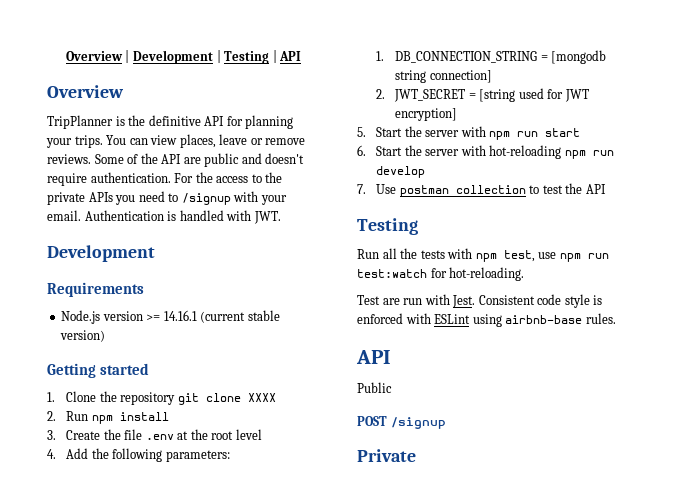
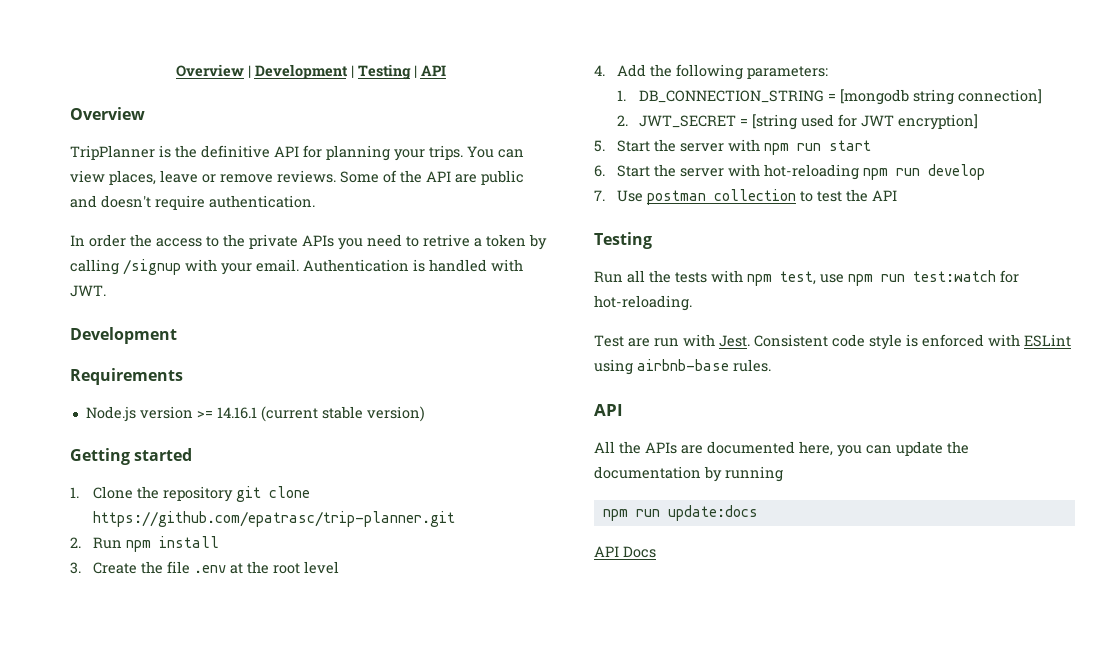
[174,173,194,183] For -> [70,234,126,247] // In order
(179, 197) none -> [423,234,547,250] [70,259,119,275] retrive a token by calling
[247,393,276,402] XXXX -> [92,511,455,527] https://github.com/epatrasc/trip-planner.git
[357,382,392,393] [357,416,446,429] [357,449,416,462] Public // POST /signup // Private -> [594,441,969,457] [594,466,783,482] [602,505,758,521] [594,546,656,558] All the APIs are documented here, you can update the documentation by running // npm run update:docs // API Docs

